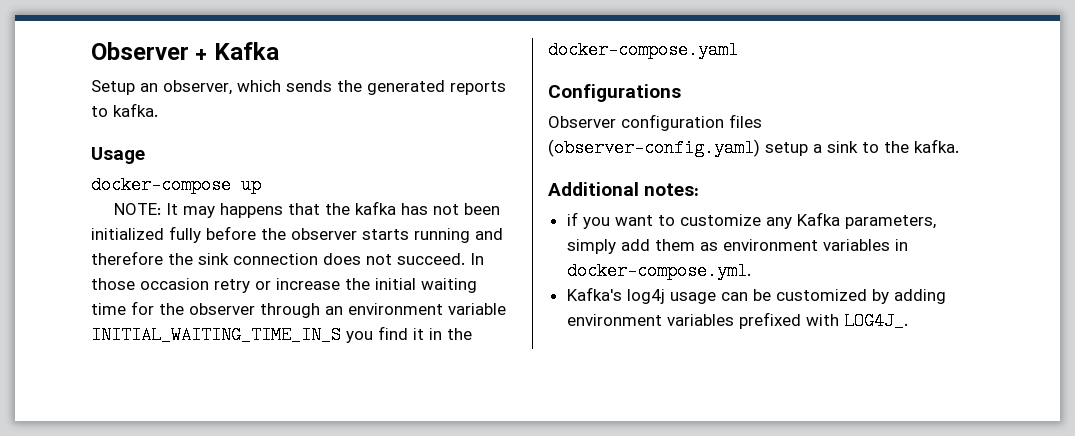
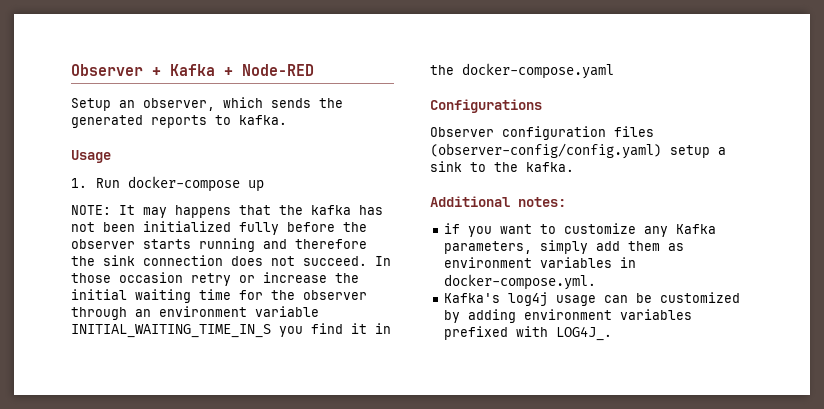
(279, 51) none -> [224,64,314,76] + Node-RED
(145, 155) none -> [71,178,121,188] 1. Run
[548,139,760,157] (observer-config.yaml) -> [430,143,662,159] (observer-config/config.yaml)

